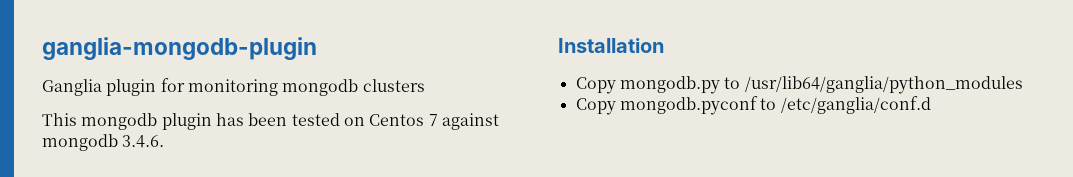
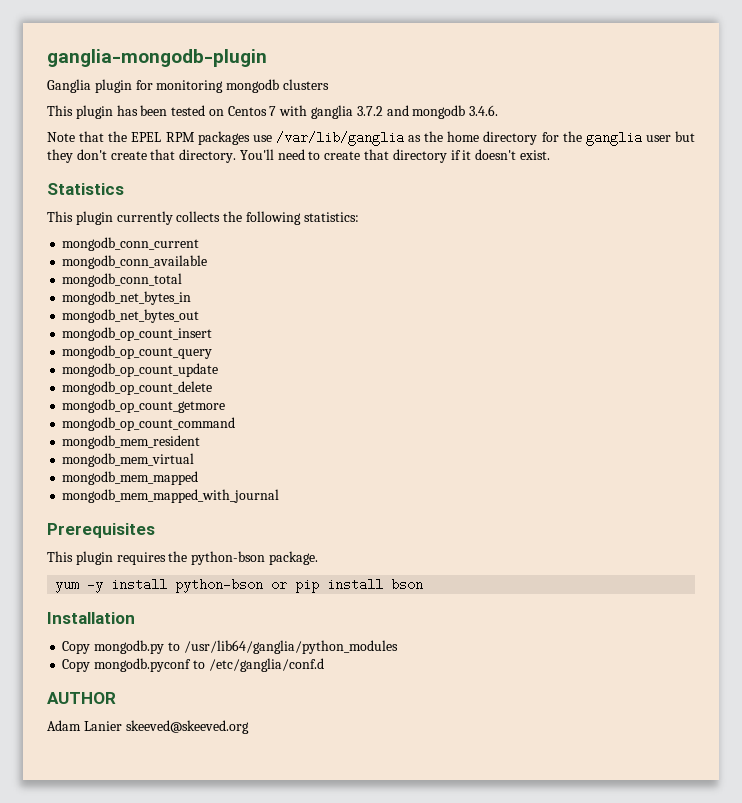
[81,113,158,130] mongodb -> (73, 110) none
[441,113,499,130] [42,134,165,151] against mongodb 3.4.6. -> [279,105,499,119] [47,131,695,146] [47,149,550,163] [47,183,124,195] [47,211,359,225] [62,237,200,251] [62,255,208,269] [62,273,183,287] [62,291,192,305] [62,309,200,323] [62,327,213,341] [62,345,213,359] [62,363,219,377] [62,381,213,395] [62,399,226,413] [62,417,236,431] [62,435,201,449] [62,453,195,467] [62,471,199,485] [62,489,280,503] [47,523,155,538] [47,551,318,565] [55,578,424,593] with ganglia 3.7.2 and mongodb 3.4.6. // Note that the EPEL RPM packages use /var/lib/ganglia as the home directory for the ganglia user but they don't create that directory. You'll need to create that directory if it doesn't exist. // Statistics // This plugin currently collects the following statistics: // mongodb_conn_current // mongodb_conn_available // mongodb_conn_total // mongodb_net_bytes_in // mongodb_net_bytes_out // mongodb_op_count_insert // mongodb_op_count_query // mongodb_op_count_update // mongodb_op_count_delete // mongodb_op_count_getmore // mongodb_op_count_command // mongodb_mem_resident // mongodb_mem_virtual // mongodb_mem_mapped // mongodb_mem_mapped_with_journal // Prerequisites // This plugin requires the python-bson package. // yum -y install python-bson or pip install bson
(931, 105) none -> [47,692,116,704] [47,720,249,734] // AUTHOR // Adam Lanier skeeved@skeeved.org

